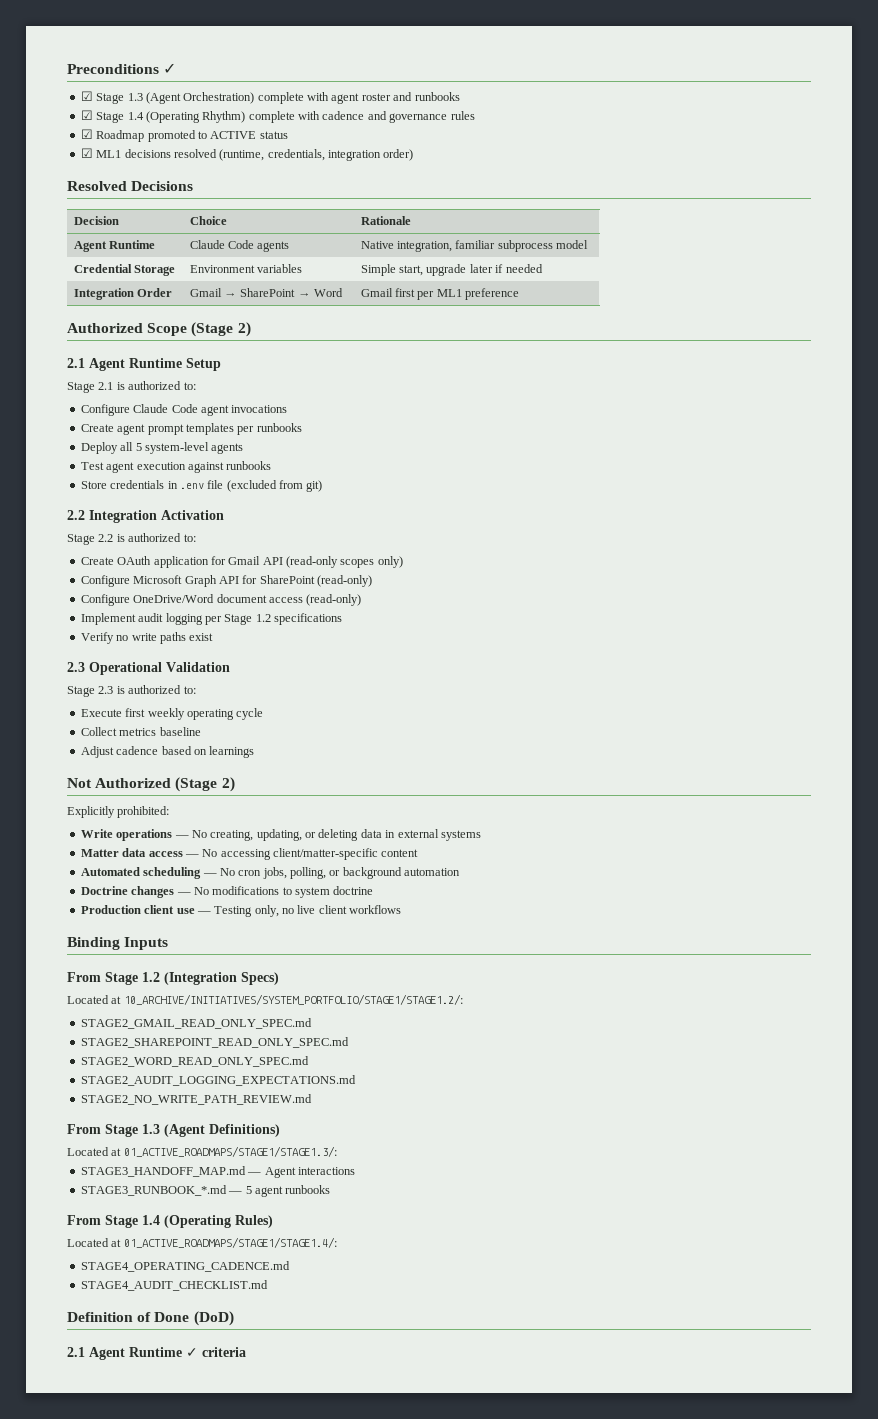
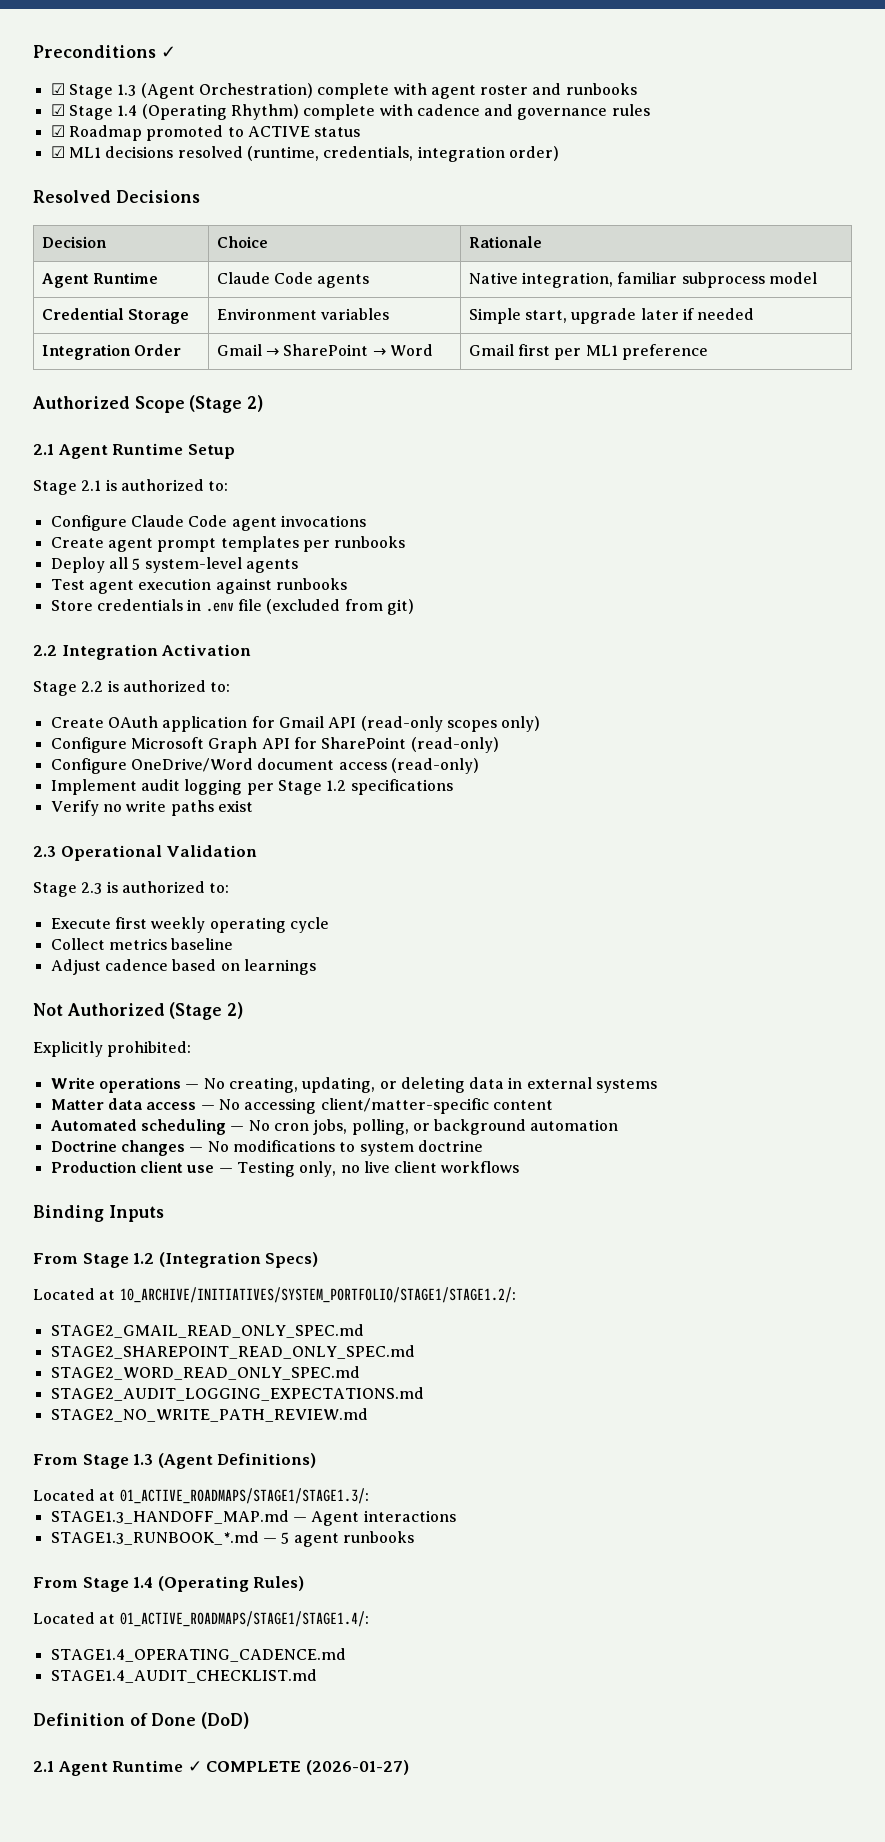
[80,1166,246,1177] STAGE3_HANDOFF_MAP.md -> [50,1510,289,1524] STAGE1.3_HANDOFF_MAP.md
[80,1185,227,1196] STAGE3_RUNBOOK_*.md -> [50,1531,259,1545] STAGE1.3_RUNBOOK_*.md
[80,1261,290,1272] [80,1280,268,1291] STAGE4_OPERATING_CADENCE.md // STAGE4_AUDIT_CHECKLIST.md -> [50,1648,346,1662] [50,1669,317,1683] STAGE1.4_OPERATING_CADENCE.md // STAGE1.4_AUDIT_CHECKLIST.md
[202,1347,246,1357] criteria -> [206,1760,409,1775] COMPLETE (2026-01-27)

